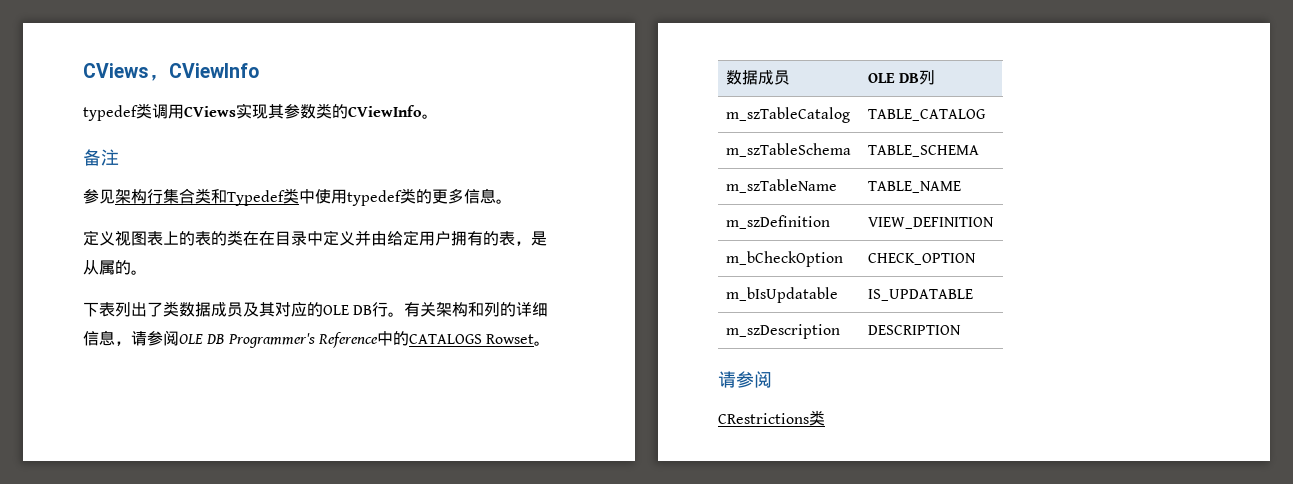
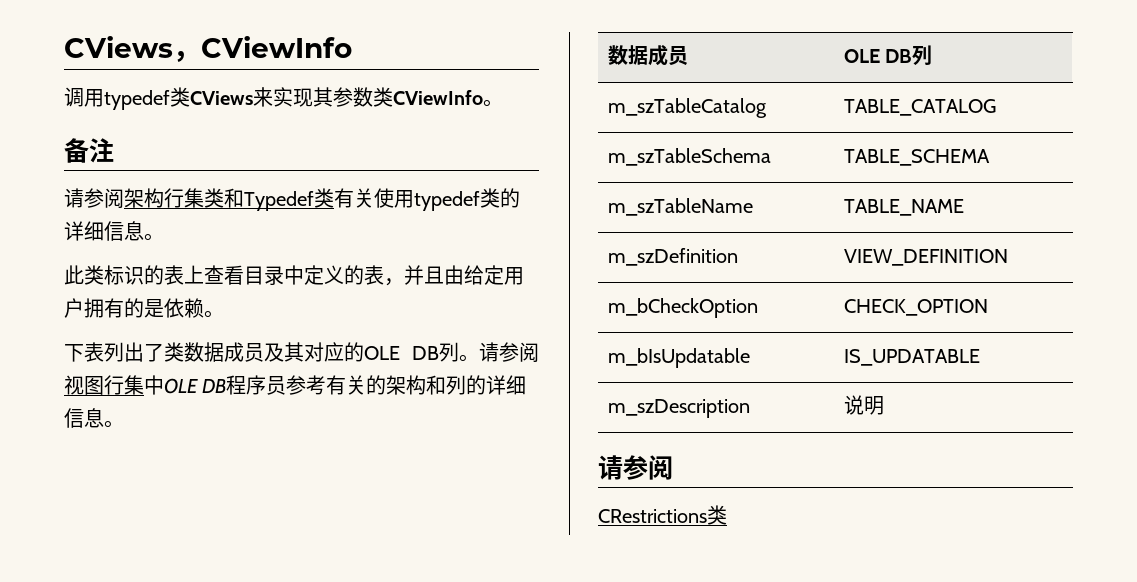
[83,103,236,121] typedef类调用CViews -> [64,87,273,110] 调用typedef类CViews来
[332,104,348,119] 的 -> (393, 97) none
[83,189,115,204] 参见 -> [64,188,124,208] 请参阅
[179,188,195,204] 合 -> (204, 198) none
[299,189,315,204] 中 -> [333,188,374,208] 有关
[432,188,512,204] [83,230,371,246] 更多信息。 // 定义视图表上的表的类在在目录中定义并 -> [64,221,164,241] [64,265,444,286] 详细信息。 // 此类标识的表上查看目录中定义的表，并且
[499,231,547,246] [83,260,131,275] 表，是从属的 -> [144,298,204,318] 是依赖
[372,302,437,317] 行。有关 -> [439,342,539,362] [64,375,387,395] 列。请参阅视图行集中OLE DB程序员参考有关的
[115,330,535,348] ，请参阅OLE DB Programmer's Reference中的CATALOGS Rowset -> (104, 418) none
[868,325,962,335] DESCRIPTION -> [844,395,885,415] 说明

